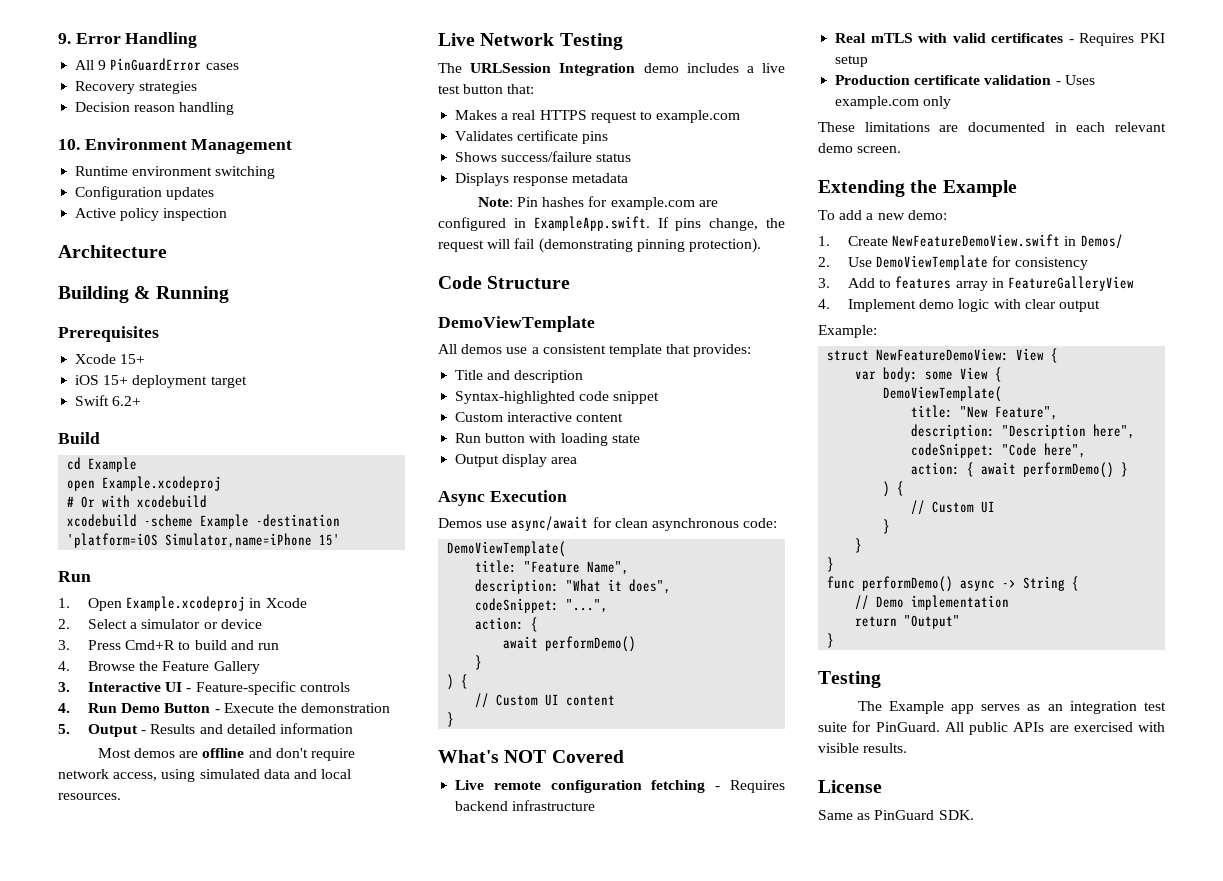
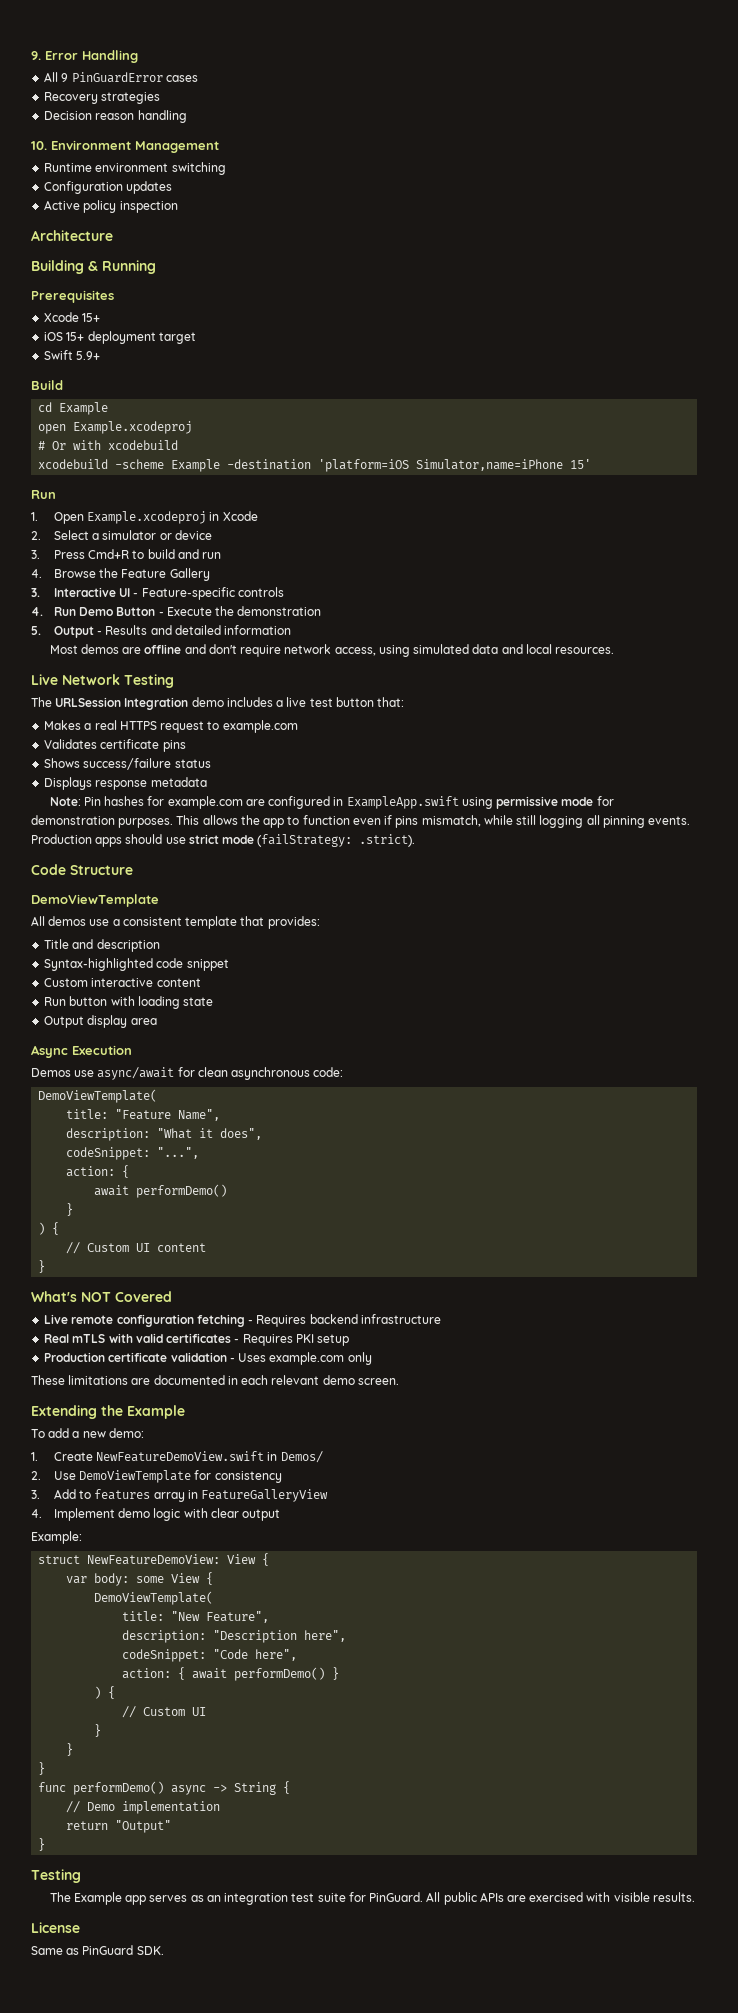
[112,396,142,406] 6.2+ -> [76,351,101,360] 5.9+
[533,216,785,231] [438,238,761,253] ExampleApp.swift. If pins change, the request will fail (demonstrating pinning protection). -> [346,796,614,809] [31,815,691,828] [31,834,416,847] ExampleApp.swift using permissive mode for demonstration purposes. This allows the app to function even if pins mismatch, while still logging all pinning events. Production apps should use strict mode (failStrategy: .strict).

